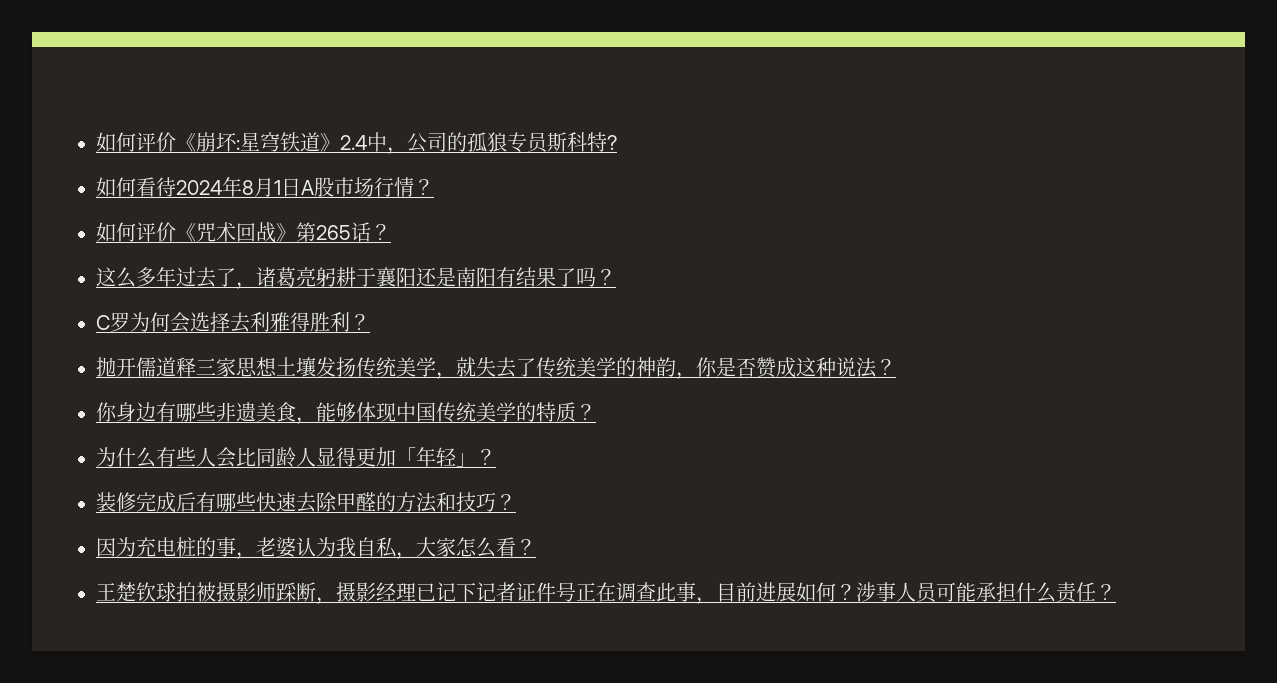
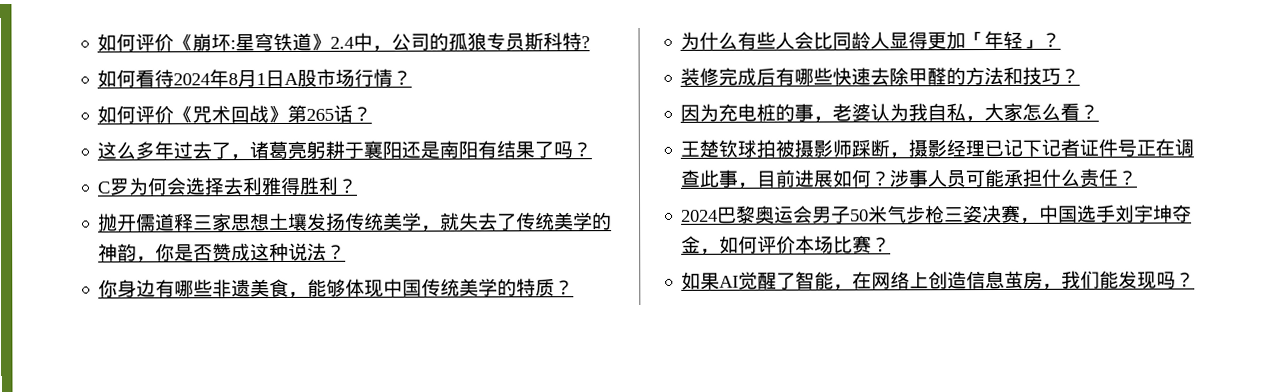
(1116, 592) none -> [681,204,1193,225] [681,235,892,255] [681,270,1196,291] // 2024巴黎奥运会男子50米气步枪三姿决赛，中国选手刘宇坤夺金，如何评价本场比赛？ // 如果AI觉醒了智能，在网络上创造信息茧房，我们能发现吗？

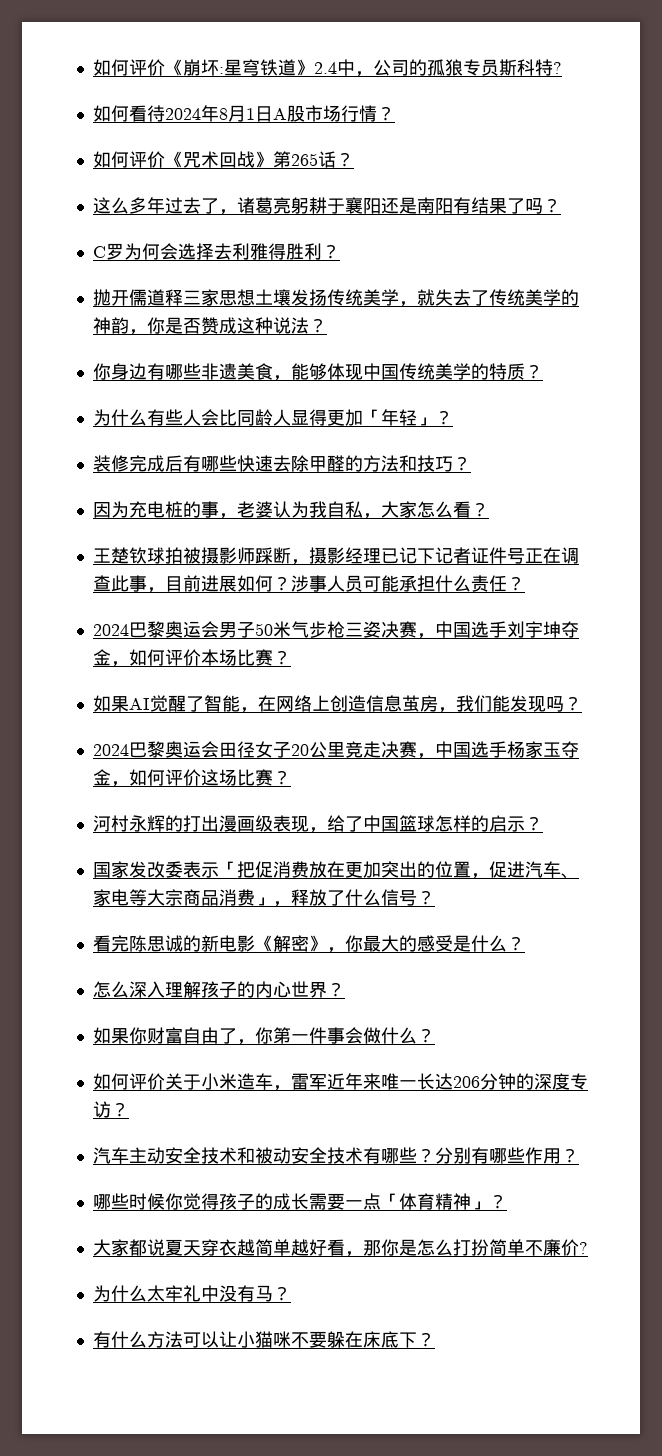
(1196, 280) none -> [92,741,579,759] [92,769,291,787] [92,815,543,833] [92,861,579,879] [92,889,435,907] [92,935,525,953] [92,981,345,998] [92,1027,435,1045] [92,1073,588,1091] [92,1101,129,1118] [92,1147,579,1164] [92,1193,507,1210] [92,1239,588,1257] [92,1285,291,1302] [92,1331,435,1348] // 2024巴黎奥运会田径女子20公里竞走决赛，中国选手杨家玉夺金，如何评价这场比赛？ // 河村永辉的打出漫画级表现，给了中国篮球怎样的启示？ // 国家发改委表示「把促消费放在更加突出的位置，促进汽车、家电等大宗商品消费」，释放了什么信号？ // 看完陈思诚的新电影《解密》，你最大的感受是什么？ // 怎么深入理解孩子的内心世界？ // 如果你财富自由了，你第一件事会做什么？ // 如何评价关于小米造车，雷军近年来唯一长达206分钟的深度专访？ // 汽车主动安全技术和被动安全技术有哪些？分别有哪些作用？ // 哪些时候你觉得孩子的成长需要一点「体育精神」？ // 大家都说夏天穿衣越简单越好看，那你是怎么打扮简单不廉价? // 为什么太牢礼中没有马？ // 有什么方法可以让小猫咪不要躲在床底下？

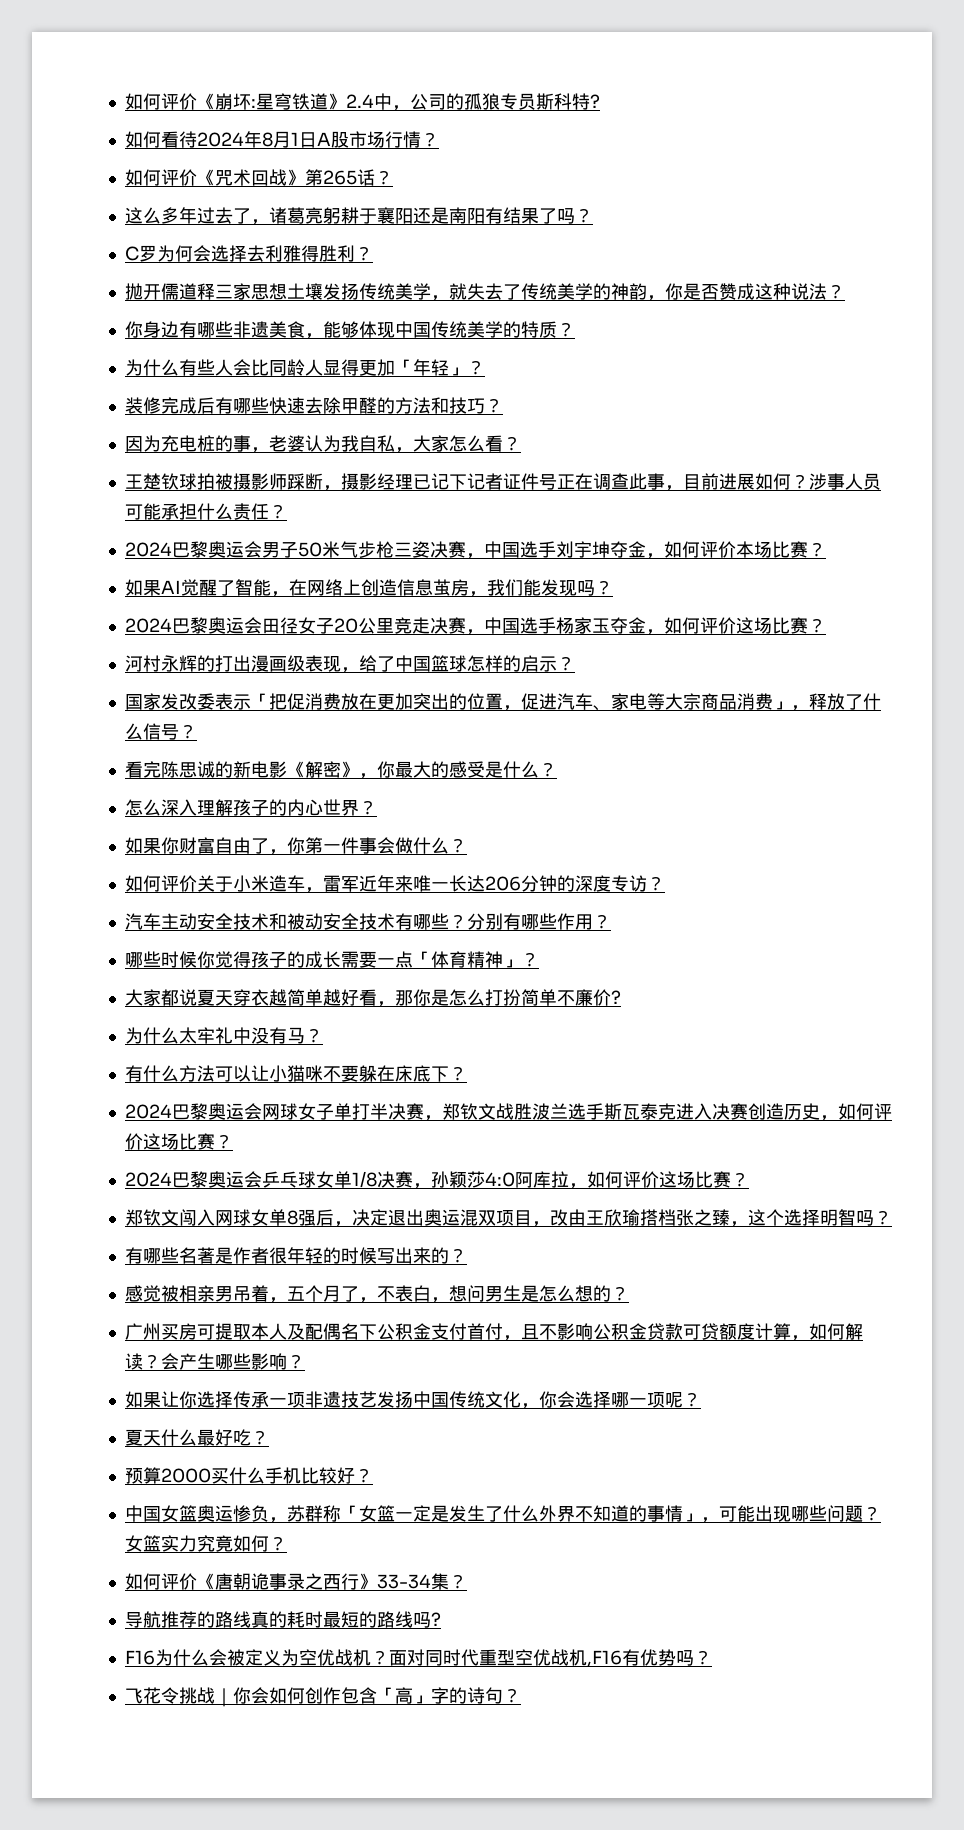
(435, 1339) none -> [124,1103,892,1121] [124,1133,233,1150] [124,1171,749,1189] [124,1209,892,1227] [124,1247,467,1264] [124,1285,629,1303] [124,1323,863,1341] [124,1353,305,1370] [124,1391,701,1409] [124,1429,269,1446] [124,1467,373,1484] [124,1505,881,1523] [124,1535,287,1552] [124,1573,467,1590] [124,1611,441,1628] [124,1649,712,1667] [124,1687,521,1707] // 2024巴黎奥运会网球女子单打半决赛，郑钦文战胜波兰选手斯瓦泰克进入决赛创造历史，如何评价这场比赛？ // 2024巴黎奥运会乒乓球女单1/8决赛，孙颖莎4:0阿库拉，如何评价这场比赛？ // 郑钦文闯入网球女单8强后，决定退出奥运混双项目，改由王欣瑜搭档张之臻，这个选择明智吗？ // 有哪些名著是作者很年轻的时候写出来的？ // 感觉被相亲男吊着，五个月了，不表白，想问男生是怎么想的？ // 广州买房可提取本人及配偶名下公积金支付首付，且不影响公积金贷款可贷额度计算，如何解读？会产生哪些影响？ // 如果让你选择传承一项非遗技艺发扬中国传统文化，你会选择哪一项呢？ // 夏天什么最好吃？ // 预算2000买什么手机比较好？ // 中国女篮奥运惨负，苏群称「女篮一定是发生了什么外界不知道的事情」，可能出现哪些问题？女篮实力究竟如何？ // 如何评价《唐朝诡事录之西行》33-34集？ // 导航推荐的路线真的耗时最短的路线吗? // F16为什么会被定义为空优战机？面对同时代重型空优战机,F16有优势吗？ // 飞花令挑战｜你会如何创作包含「高」字的诗句？

